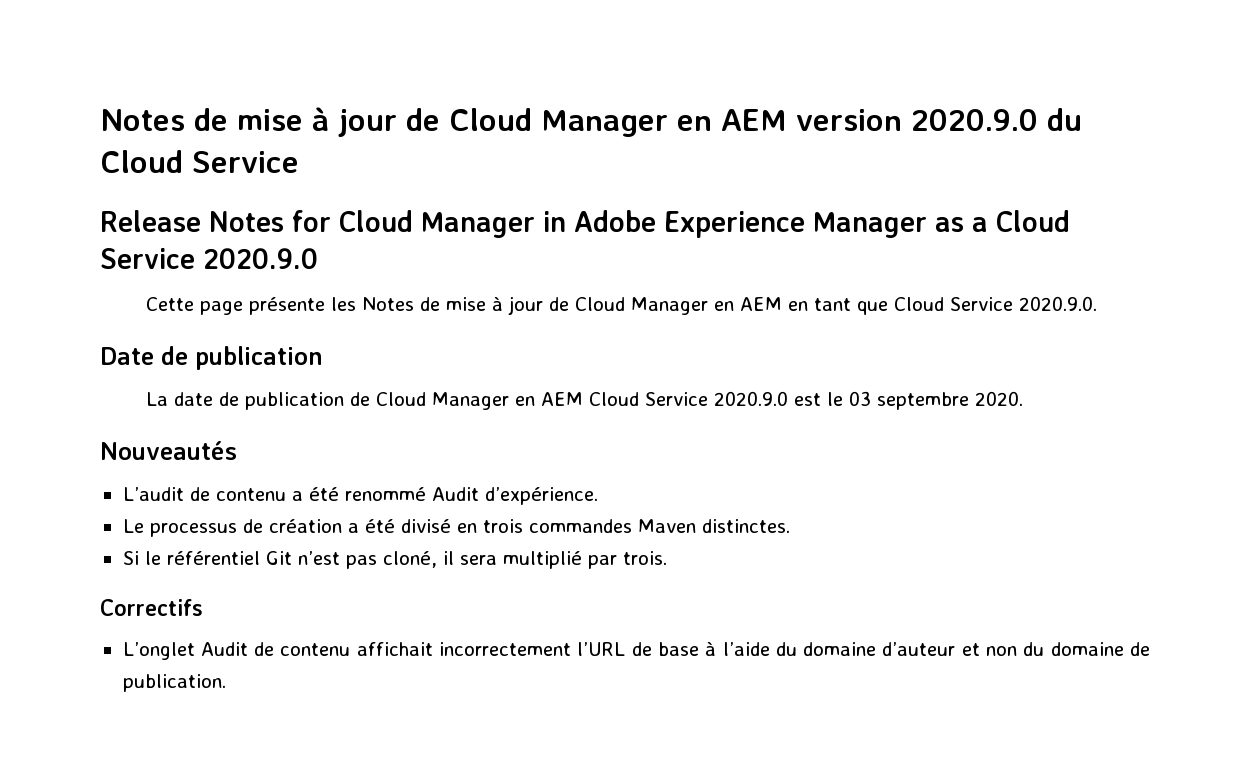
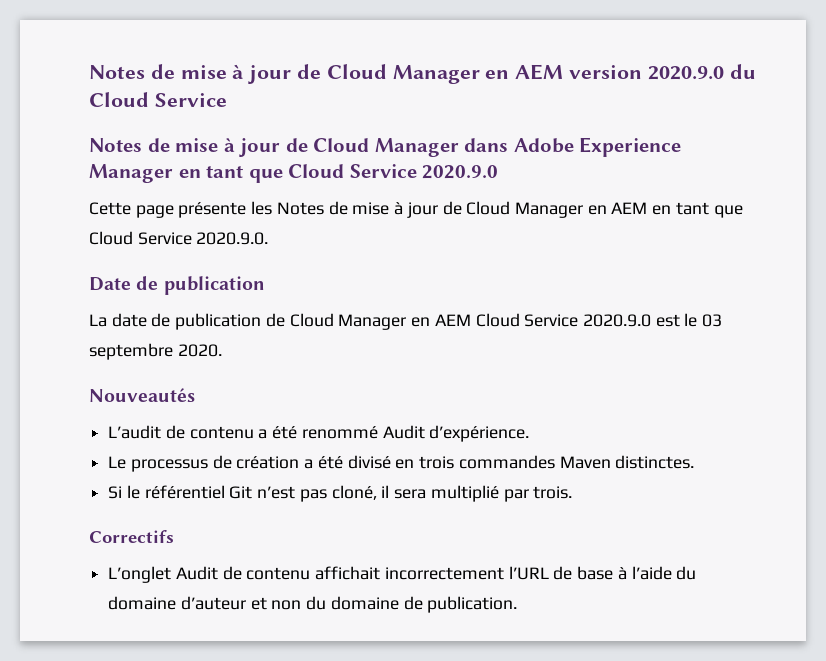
[100,210,566,238] Release Notes for Cloud Manager in -> [89,138,509,157] Notes de mise à jour de Cloud Manager dans
[935,217,988,232] as a -> [178,165,283,183] en tant que

